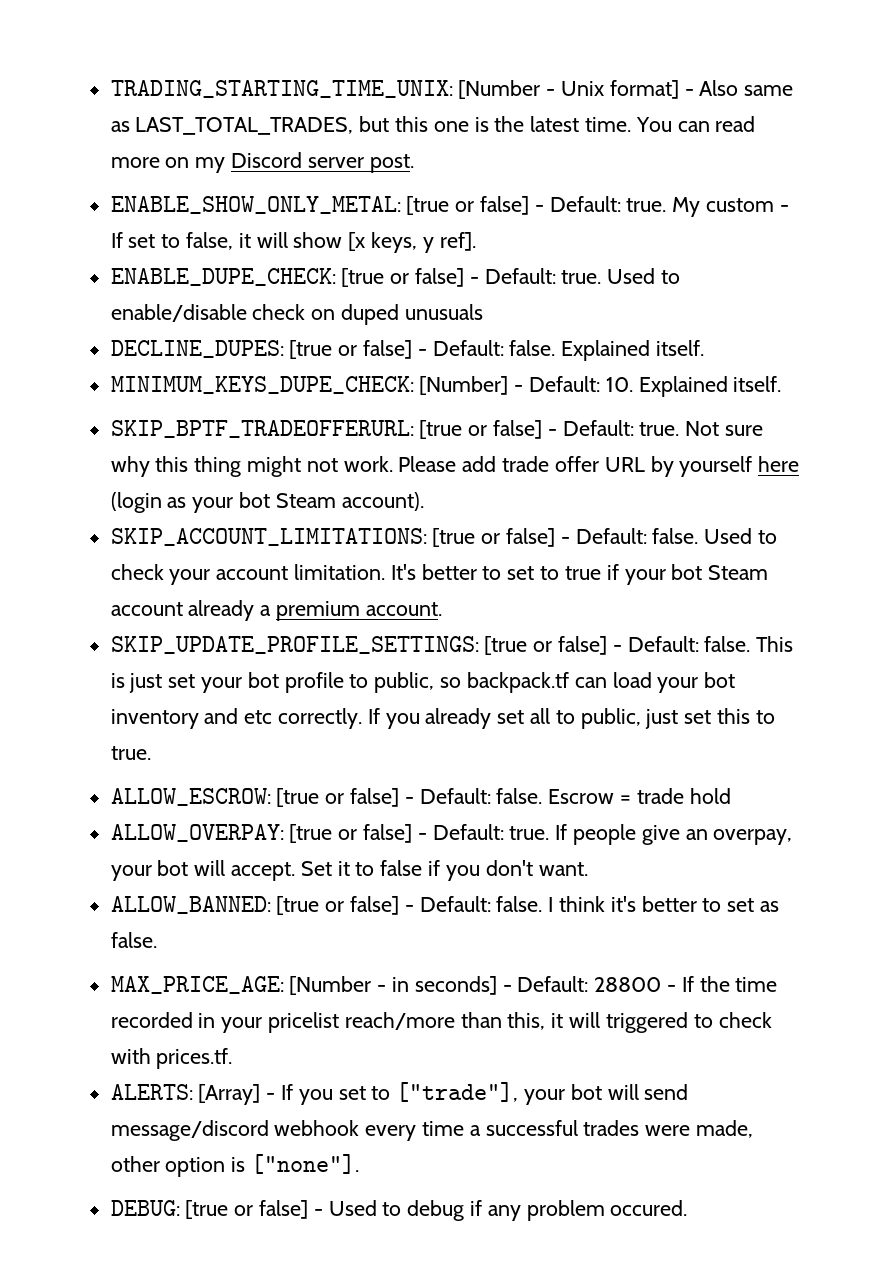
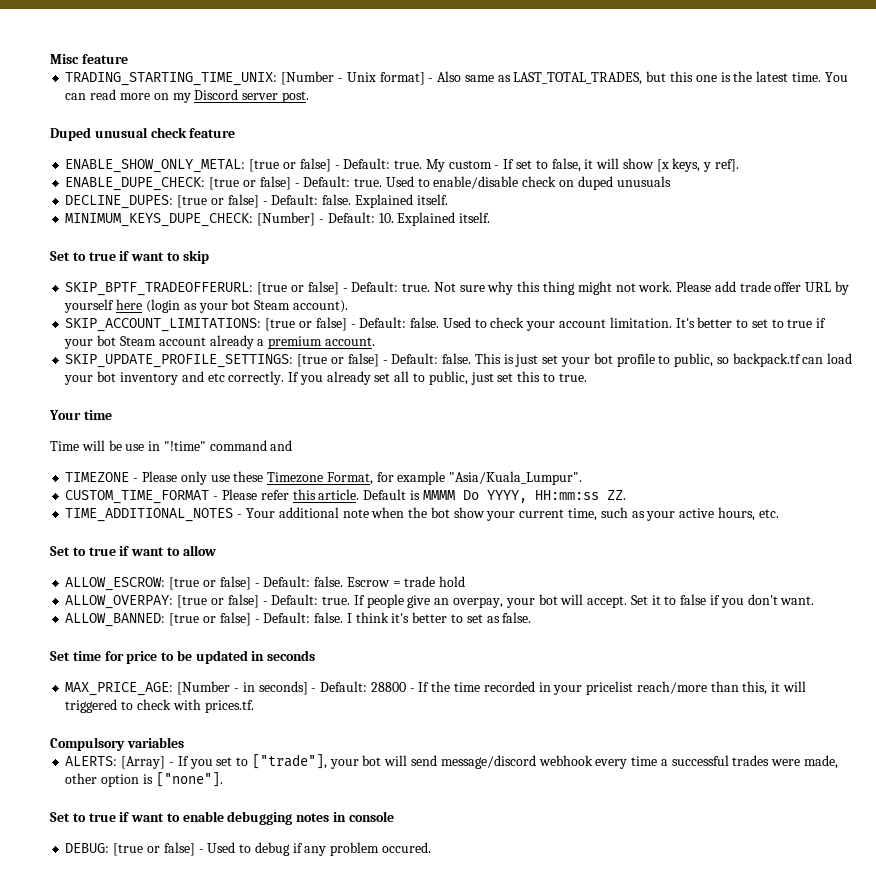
(110, 89) none -> [50,54,128,64] Misc feature //
(414, 163) none -> [50,127,236,141] // Duped unusual check feature
(782, 384) none -> [50,250,209,264] // Set to true if want to skip
(151, 753) none -> [49,410,112,420] [50,440,293,451] [65,471,583,485] [65,489,626,504] [65,507,779,522] [50,545,216,556] // Your time // Time will be use in "!time" command and // TIMEZONE - Please only use these Timezone Format, for example "Asia/Kuala_Lumpur". // CUSTOM_TIME_FORMAT - Please refer this article. Default is MMMM Do YYYY, HH:mm:ss ZZ. // TIME_ADDITIONAL_NOTES - Your additional note when the bot show your current time, such as your active hours, etc. // Set to true if want to allow
(157, 940) none -> [50,650,316,664] // Set time for price to be updated in seconds
(233, 1058) none -> [50,737,184,751] // Compulsory variables
(360, 1164) none -> [50,811,394,825] // Set to true if want to enable debugging notes in console

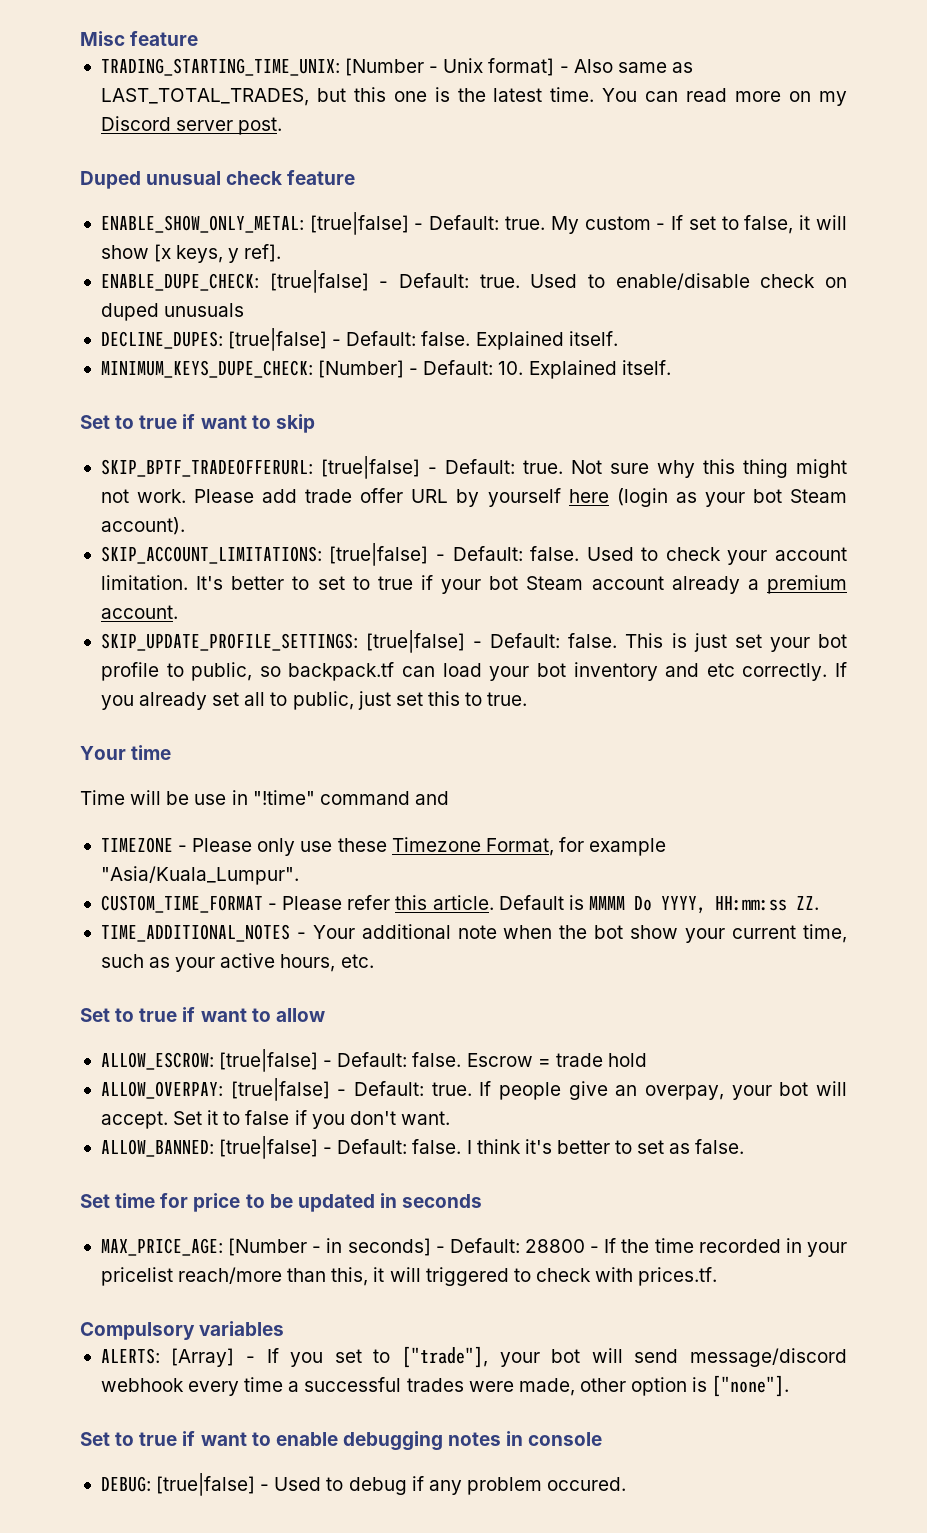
[249,158,331,172] [true or false] -> [309,212,409,235] [true|false]
[209,176,291,190] [true or false] -> [269,270,369,293] [true|false]
[177,194,259,208] [true or false] -> [228,328,328,351] [true|false]
[257,281,339,295] [true or false] -> [320,456,420,479] [true|false]
[265,317,347,331] [true or false] -> [329,543,429,566] [true|false]
[297,353,379,367] [true or false] -> [366,630,466,653] [true|false]
[169,576,251,590] [true or false] -> [219,1049,319,1072] [true|false]
[177,594,259,608] [true or false] -> [230,1078,330,1101] [true|false]
[169,612,251,626] [true or false] -> [219,1136,319,1159] [true|false]
[113,842,195,856] [true or false] -> [156,1473,256,1496] [true|false]

